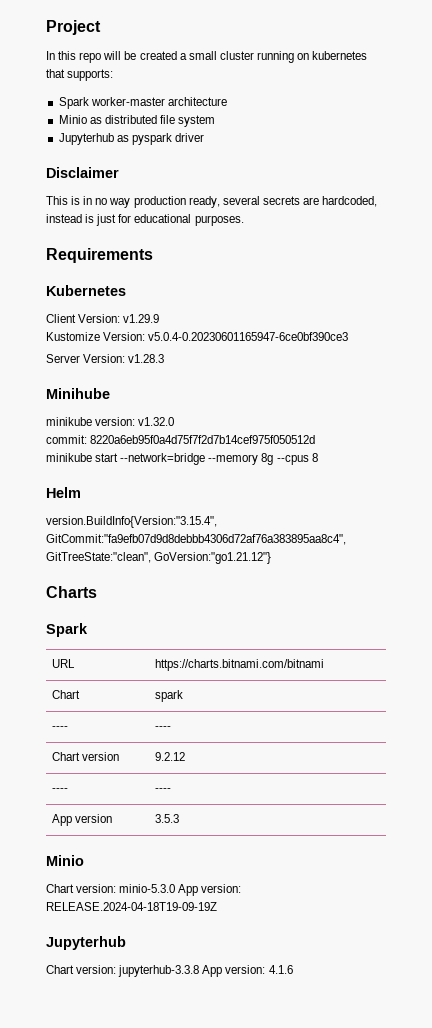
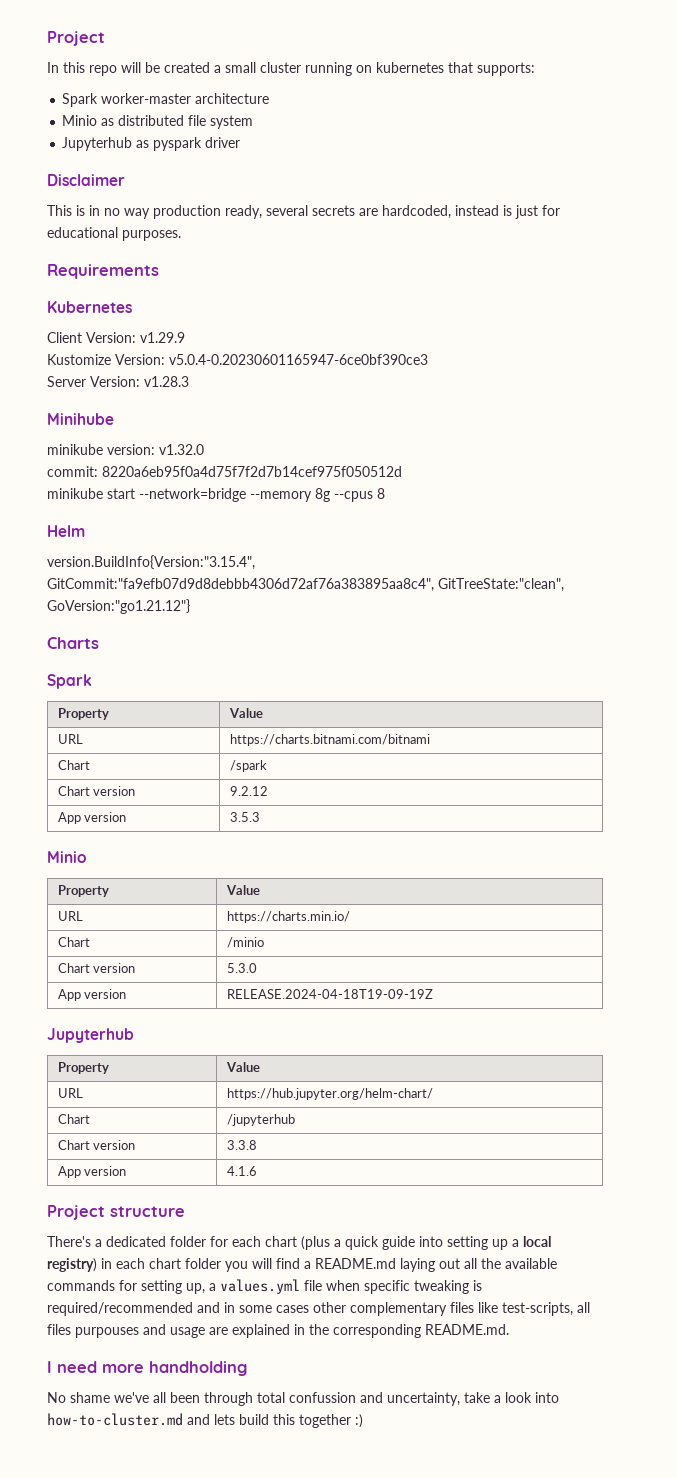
(88, 630) none -> [57,708,109,720] [228,708,263,718] // Property | Value
[154,690,183,702] [51,726,68,730] [154,726,171,730] spark // ---- | ---- -> [229,760,267,772] /spark
[51,788,68,792] [154,788,171,792] // ---- | ---- -> (268, 791) none
[46,884,242,896] [46,902,217,911] [46,936,126,950] [46,965,293,977] // Chart version: minio-5.3.0 App version: RELEASE.2024-04-18T19-09-19Z // Jupyterhub // Chart version: jupyterhub-3.3.8 App version: 4.1.6 -> [57,885,109,897] [225,885,260,895] [57,911,83,921] [226,911,350,923] [57,937,90,947] [226,937,264,948] [57,963,135,973] [226,963,257,973] [57,989,126,1001] [226,989,433,999] [47,1028,134,1043] [57,1062,109,1074] [225,1062,260,1072] [57,1088,83,1098] [226,1088,433,1100] [57,1114,90,1124] [226,1114,295,1126] [57,1140,135,1150] [226,1140,257,1150] [57,1166,126,1178] [226,1166,257,1176] [47,1205,185,1220] [47,1236,551,1250] [47,1258,557,1272] [47,1279,482,1294] [47,1302,590,1316] [47,1324,509,1338] [47,1361,247,1376] [47,1392,559,1406] [47,1413,363,1428] // Property | Value // URL | https://charts.min.io/ // Chart | /minio // Chart version | 5.3.0 // App version | RELEASE.2024-04-18T19-09-19Z // Jupyterhub // Property | Value // URL | https://hub.jupyter.org/helm-chart/ // Chart | /jupyterhub // Chart version | 3.3.8 // App version | 4.1.6 // Project structure // There's a dedicated folder for each chart (plus a quick guide into setting up a local registry) in each chart folder you will find a README.md laying out all the available commands for setting up, a values.yml file when specific tweaking is required/recommended and in some cases other complementary files like test-scripts, all files purpouses and usage are explained in the corresponding README.md. // I need more handholding // No shame we've all been through total confussion and uncertainty, take a look into how-to-cluster.md and lets build this together :)

